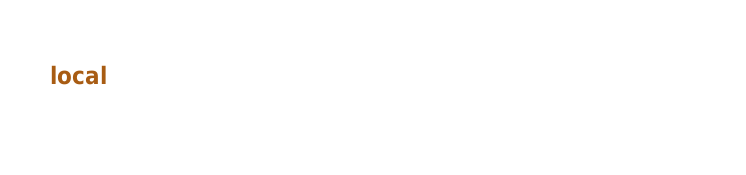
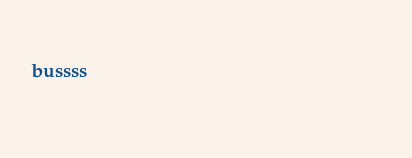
[50,65,107,85] local -> [31,64,87,78] bussss

